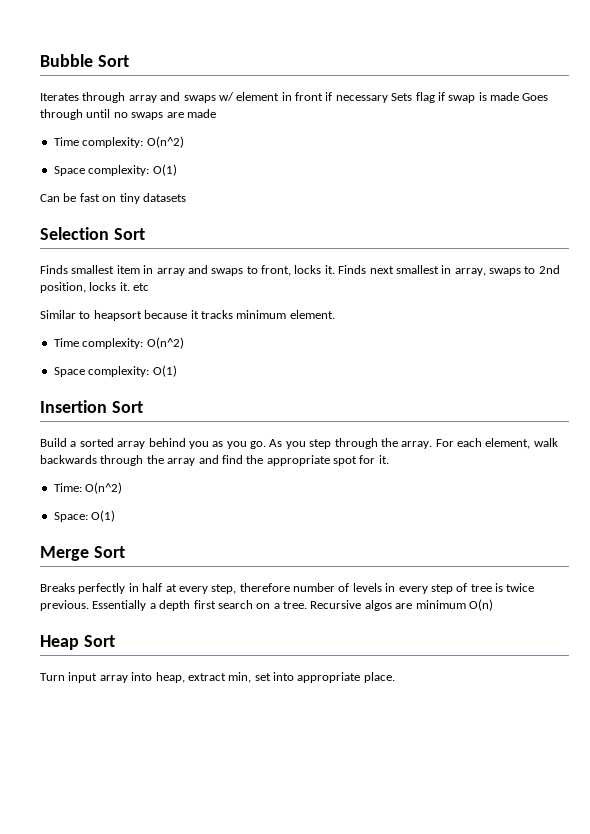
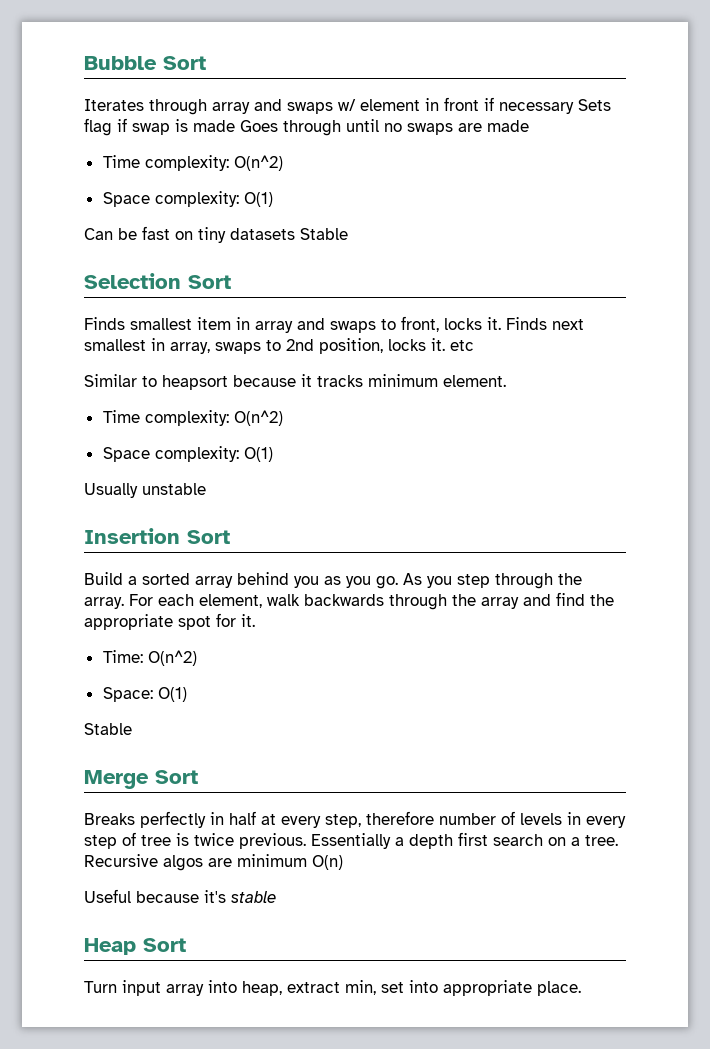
(186, 197) none -> [300,228,348,240] Stable
(177, 371) none -> [84,483,206,498] // Usually unstable
(116, 516) none -> [84,723,132,735] // Stable
(493, 605) none -> [84,889,276,903] // Useful because it's stable

